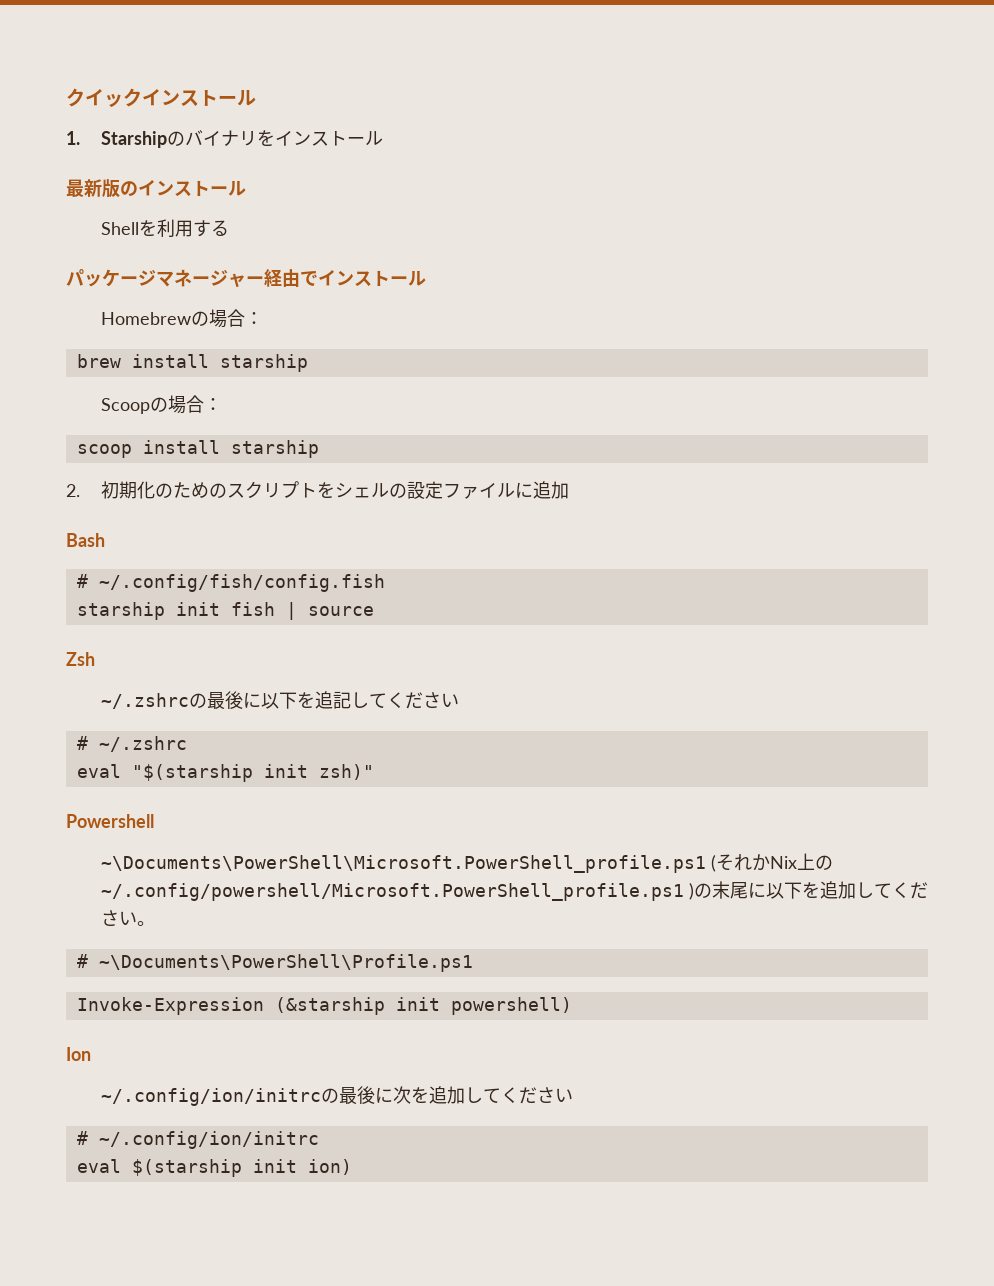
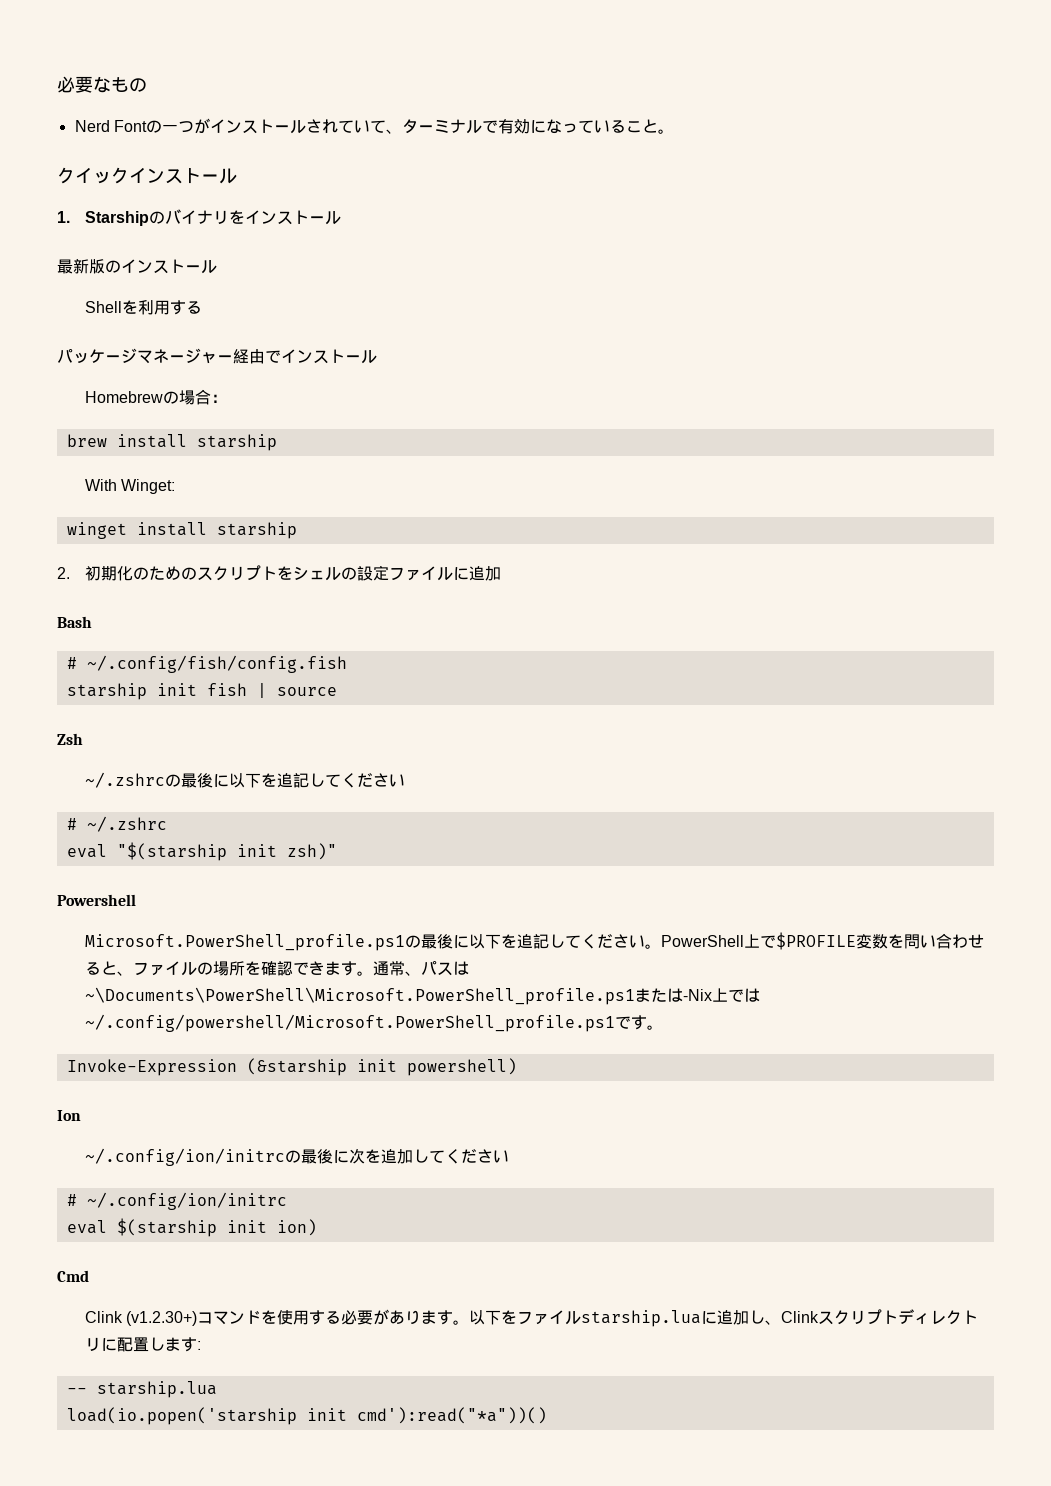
(66, 97) none -> [57,76,147,93] [74,118,674,134] 必要なもの // Nerd Fontの一つがインストールされていて、ターミナルで有効になっていること。 //
[100,395,222,414] [76,444,132,458] Scoopの場合： // scoop -> [84,479,176,494] [66,522,127,539] With Winget: // winget
[100,853,833,873] [100,881,856,901] ~\Documents\PowerShell\Microsoft.PowerShell_profile.ps1 (それかNix上の~/.config/powershell/Microsoft.PowerShell_profile.ps1 )の末尾に以下を追加 -> [84,934,549,951] Microsoft.PowerShell_profile.ps1の最後に以下を追記
[76,954,473,972] // # ~\Documents\PowerShell\Profile.ps1 -> [660,932,984,950] [84,961,469,976] [84,987,760,1005] [84,1014,663,1032] PowerShell上で$PROFILE変数を問い合わせると、ファイルの場所を確認できます。通常、パスは~\Documents\PowerShell\Microsoft.PowerShell_profile.ps1または-Nix上では~/.config/powershell/Microsoft.PowerShell_profile.ps1です。
(352, 1167) none -> [57,1270,89,1282] [84,1309,979,1327] [84,1337,201,1352] [66,1381,217,1398] [66,1407,547,1425] // Cmd // Clink (v1.2.30+)コマンドを使用する必要があります。以下をファイルstarship.luaに追加し、Clinkスクリプトディレクトリに配置します: // -- starship.lua // load(io.popen('starship init cmd'):read("*a"))()

